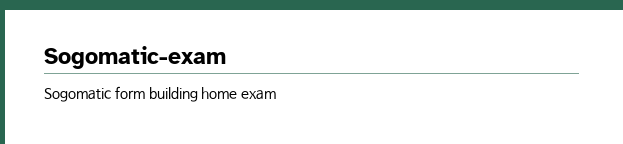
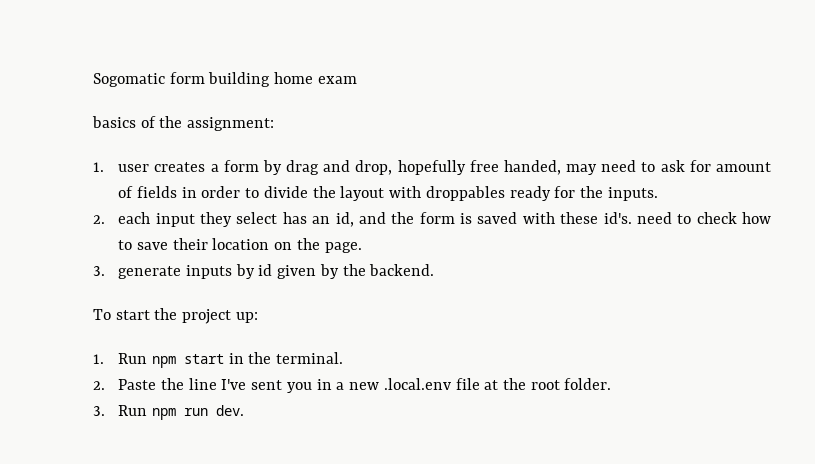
[44,46,226,69] Sogomatic-exam // -> (93, 80) none
(277, 95) none -> [92,116,275,131] [93,160,771,175] [118,186,658,201] [93,212,771,227] [118,238,362,253] [93,264,435,279] [93,308,258,324] [93,352,344,368] [93,378,612,393] [93,405,244,420] // basics of the assignment: // 1. user creates a form by drag and drop, hopefully free handed, may need to ask for amount of fields in order to divide the layout with droppables ready for the inputs. // 2. each input they select has an id, and the form is saved with these id's. need to check how to save their location on the page. // 3. generate inputs by id given by the backend. // To start the project up: // 1. Run npm start in the terminal. // 2. Paste the line I've sent you in a new .local.env file at the root folder. // 3. Run npm run dev.

